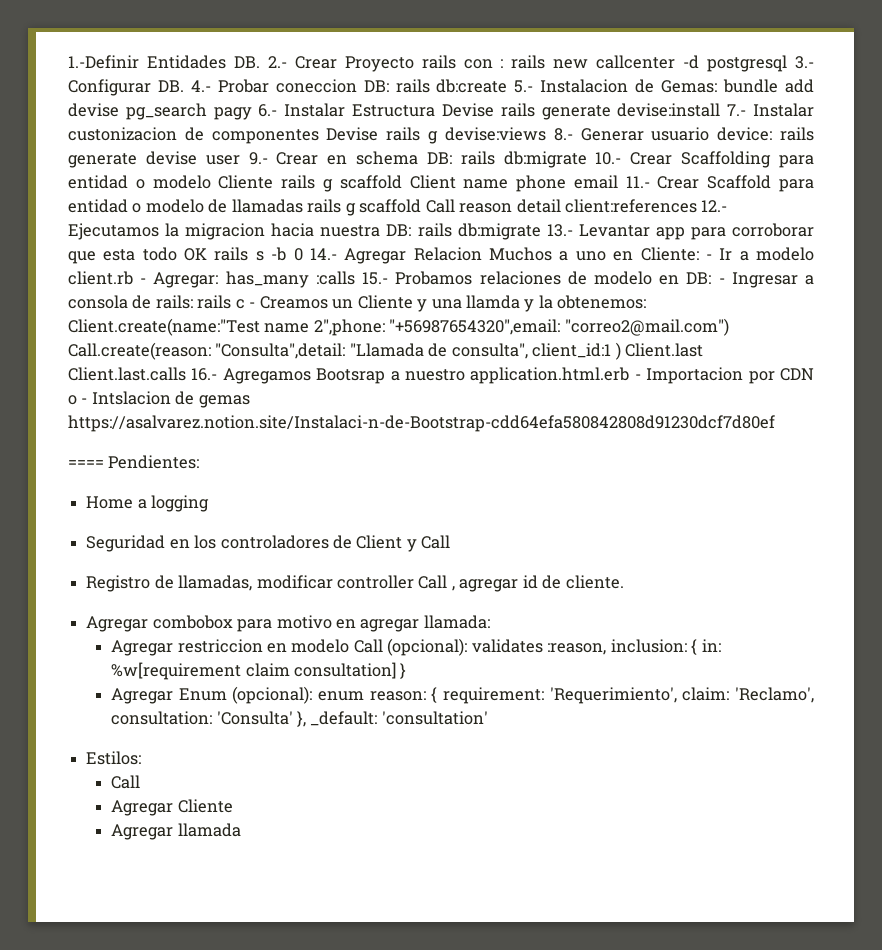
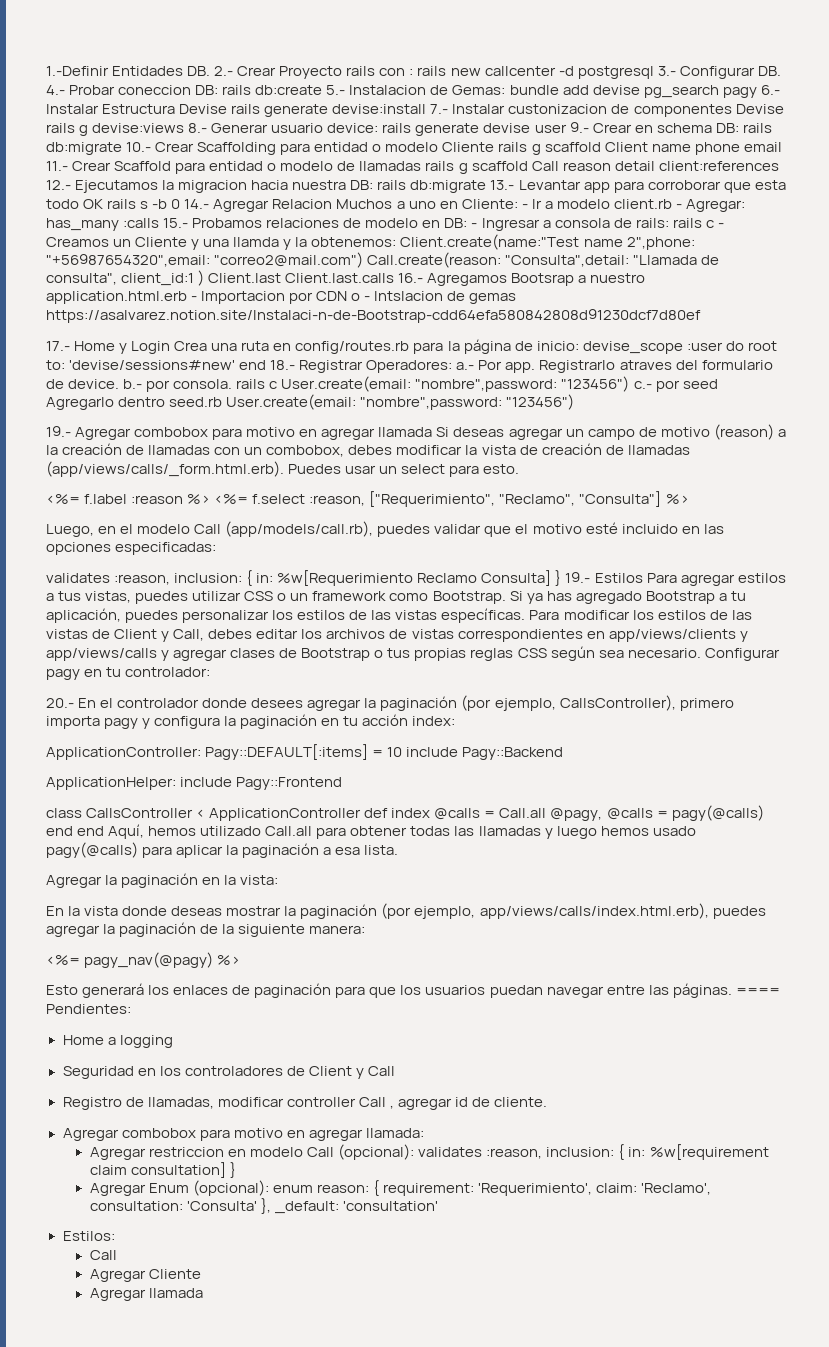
(775, 423) none -> [46,339,777,354] [46,360,773,373] [46,376,718,392] [46,394,575,410] [46,424,786,440] [46,443,690,457] [46,461,520,477] [46,491,689,507] [46,521,724,537] [46,542,217,555] [46,570,786,586] [46,591,746,604] [46,608,752,623] [46,629,748,642] [46,646,780,661] [46,667,211,680] [46,695,734,711] [46,714,456,729] [46,744,564,760] [46,777,343,790] [46,805,764,821] [46,824,696,839] [46,842,399,858] [46,873,279,888] [46,903,766,919] [46,922,366,937] [46,952,241,968] [46,983,732,998] 17.- Home y Login Crea una ruta en config/routes.rb para la página de inicio: devise_scope :user do root to: 'devise/sessions#new' end 18.- Registrar Operadores: a.- Por app. Registrarlo atraves del formulario de device. b.- por consola. rails c User.create(email: "nombre",password: "123456") c.- por seed Agregarlo dentro seed.rb User.create(email: "nombre",password: "123456") // 19.- Agregar combobox para motivo en agregar llamada Si deseas agregar un campo de motivo (reason) a la creación de llamadas con un combobox, debes modificar la vista de creación de llamadas (app/views/calls/_form.html.erb). Puedes usar un select para esto. // <%= f.label :reason %> <%= f.select :reason, ["Requerimiento", "Reclamo", "Consulta"] %> // Luego, en el modelo Call (app/models/call.rb), puedes validar que el motivo esté incluido en las opciones especificadas: // validates :reason, inclusion: { in: %w[Requerimiento Reclamo Consulta] } 19.- Estilos Para agregar estilos a tus vistas, puedes utilizar CSS o un framework como Bootstrap. Si ya has agregado Bootstrap a tu aplicación, puedes personalizar los estilos de las vistas específicas. Para modificar los estilos de las vistas de Client y Call, debes editar los archivos de vistas correspondientes en app/views/clients y app/views/calls y agregar clases de Bootstrap o tus propias reglas CSS según sea necesario. Configurar pagy en tu controlador: // 20.- En el controlador donde desees agregar la paginación (por ejemplo, CallsController), primero importa pagy y configura la paginación en tu acción index: // ApplicationController: Pagy::DEFAULT[:items] = 10 include Pagy::Backend // ApplicationHelper: include Pagy::Frontend // class CallsController < ApplicationController def index @calls = Call.all @pagy, @calls = pagy(@calls) end end Aquí, hemos utilizado Call.all para obtener todas las llamadas y luego hemos usado pagy(@calls) para aplicar la paginación a esa lista. // Agregar la paginación en la vista: // En la vista donde deseas mostrar la paginación (por ejemplo, app/views/calls/index.html.erb), puedes agregar la paginación de la siguiente manera: // <%= pagy_nav(@pagy) %> // Esto generará los enlaces de paginación para que los usuarios puedan navegar entre las páginas.

